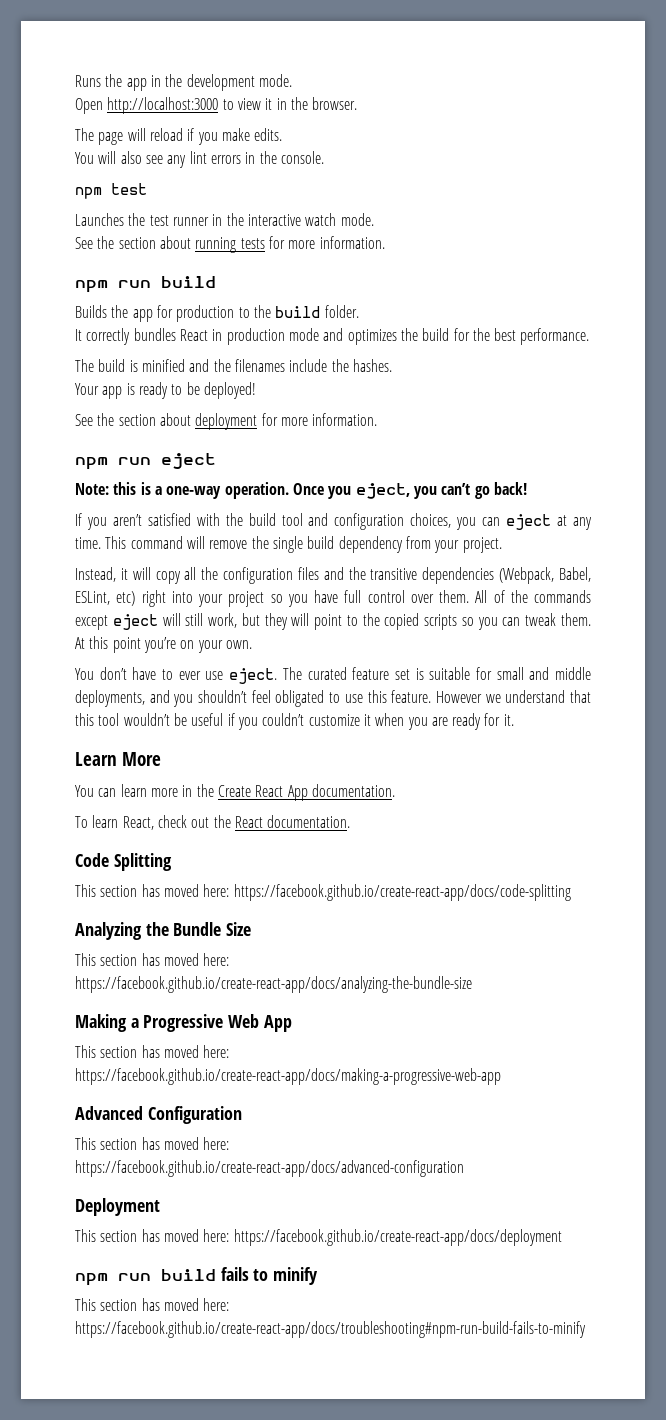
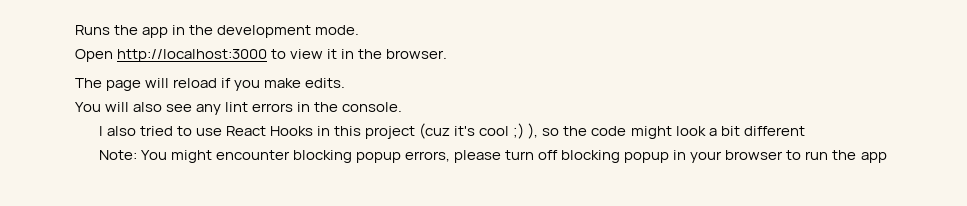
[75,183,147,199] [75,213,374,226] [75,236,385,253] [75,276,216,293] [75,305,359,322] [75,328,590,345] [75,359,392,372] [75,382,256,399] [75,413,378,430] [75,453,216,470] [75,482,527,499] [75,513,592,530] [75,536,502,553] [75,567,592,584] [75,590,591,607] [75,613,591,630] [75,636,252,653] [75,667,591,684] [75,690,591,707] [75,713,514,730] [75,752,161,766] [75,784,395,801] [75,815,351,830] [75,853,172,871] [75,884,571,901] [75,922,252,940] [75,953,230,966] [75,976,472,993] [75,1014,292,1032] [75,1045,230,1058] [75,1068,501,1085] [75,1106,242,1124] [75,1137,230,1150] [75,1160,464,1177] [75,1198,160,1216] [75,1229,562,1246] [75,1267,319,1286] [75,1298,230,1311] [75,1321,586,1338] npm test // Launches the test runner in the interactive watch mode. // See the section about running tests for more information. // npm run build // Builds the app for production to the build folder. // It correctly bundles React in production mode and optimizes the build for the best performance. // The build is minified and the filenames include the hashes. // Your app is ready to be deployed! // See the section about deployment for more information. // npm run eject // Note: this is a one-way operation. Once you eject, you can’t go back! // If you aren’t satisfied with the build tool and configuration choices, you can eject at any time. This command will remove the single build dependency from your project. // Instead, it will copy all the configuration files and the transitive dependencies (Webpack, Babel, ESLint, etc) right into your project so you have full control over them. All of the commands except eject will still work, but they will point to the copied scripts so you can tweak them. At this point you’re on your own. // You don’t have to ever use eject. The curated feature set is suitable for small and middle deployments, and you shouldn’t feel obligated to use this feature. However we understand that this tool wouldn’t be useful if you couldn’t customize it when you are ready for it. // Learn More // You can learn more in the Create React App documentation. // To learn React, check out the React documentation. // Code Splitting // This section has moved here: https://facebook.github.io/create-react-app/docs/code-splitting // Analyzing the Bundle Size // This section has moved here: https://facebook.github.io/create-react-app/docs/analyzing-the-bundle-size // Making a Progressive Web App // This section has moved here: https://facebook.github.io/create-react-app/docs/making-a-progressive-web-app // Advanced Configuration // This section has moved here: https://facebook.github.io/create-react-app/docs/advanced-configuration // Deployment // This section has moved here: https://facebook.github.io/create-react-app/docs/deployment // npm run build fails to minify // This section has moved here: https://facebook.github.io/create-react-app/docs/troubleshooting#npm-run-build-fails-to-minify -> [98,123,805,139] [98,150,887,163] I also tried to use React Hooks in this project (cuz it's cool ;) ), so the code might look a bit different // Note: You might encounter blocking popup errors, please turn off blocking popup in your browser to run the app

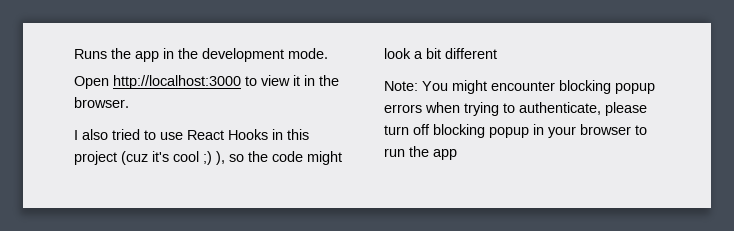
[75,78,346,91] [75,102,403,115] // The page will reload if you make edits. // You will also see any lint errors in the console. -> (129, 102) none
[404,151,450,162] errors, -> [384,102,601,116] errors when trying to authenticate,

